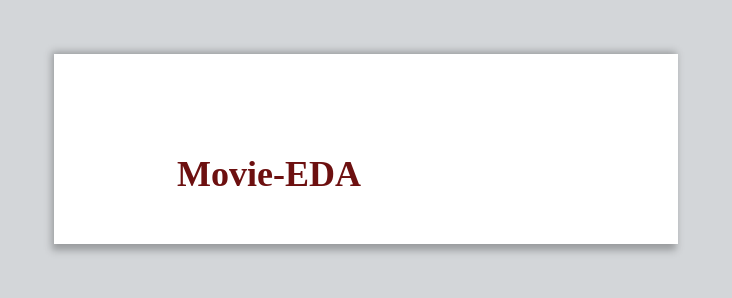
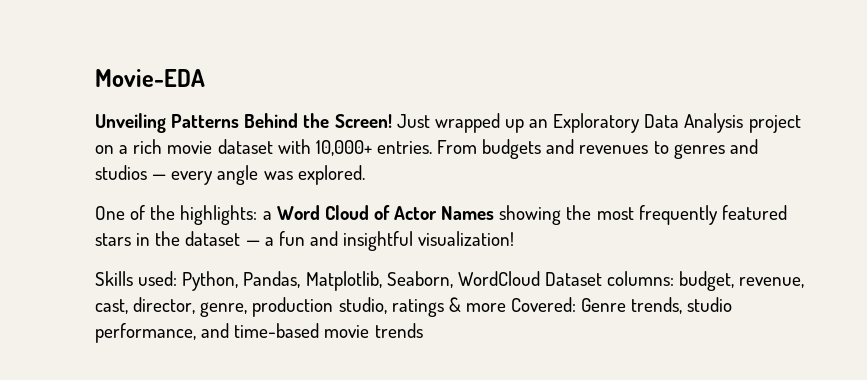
(361, 173) none -> [95,113,801,133] [95,139,758,159] [95,165,365,185] [95,205,787,225] [95,231,515,251] [95,271,805,291] [95,297,733,317] [95,323,423,343] // Unveiling Patterns Behind the Screen! Just wrapped up an Exploratory Data Analysis project on a rich movie dataset with 10,000+ entries. From budgets and revenues to genres and studios — every angle was explored. // One of the highlights: a Word Cloud of Actor Names showing the most frequently featured stars in the dataset — a fun and insightful visualization! // Skills used: Python, Pandas, Matplotlib, Seaborn, WordCloud Dataset columns: budget, revenue, cast, director, genre, production studio, ratings & more Covered: Genre trends, studio performance, and time-based movie trends

